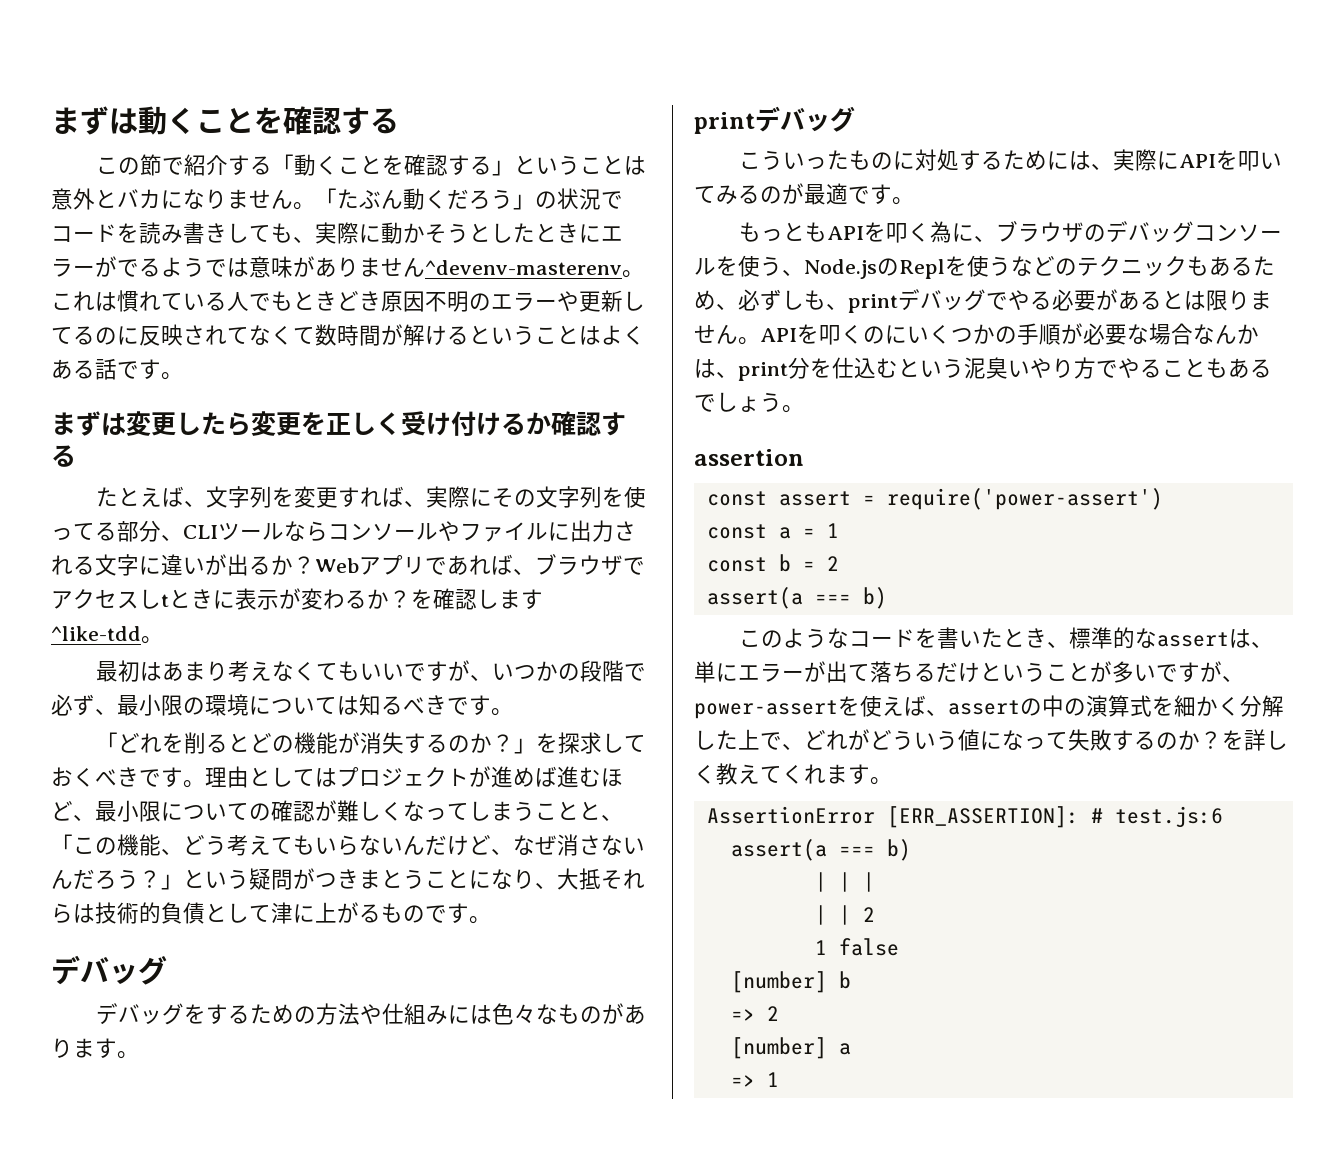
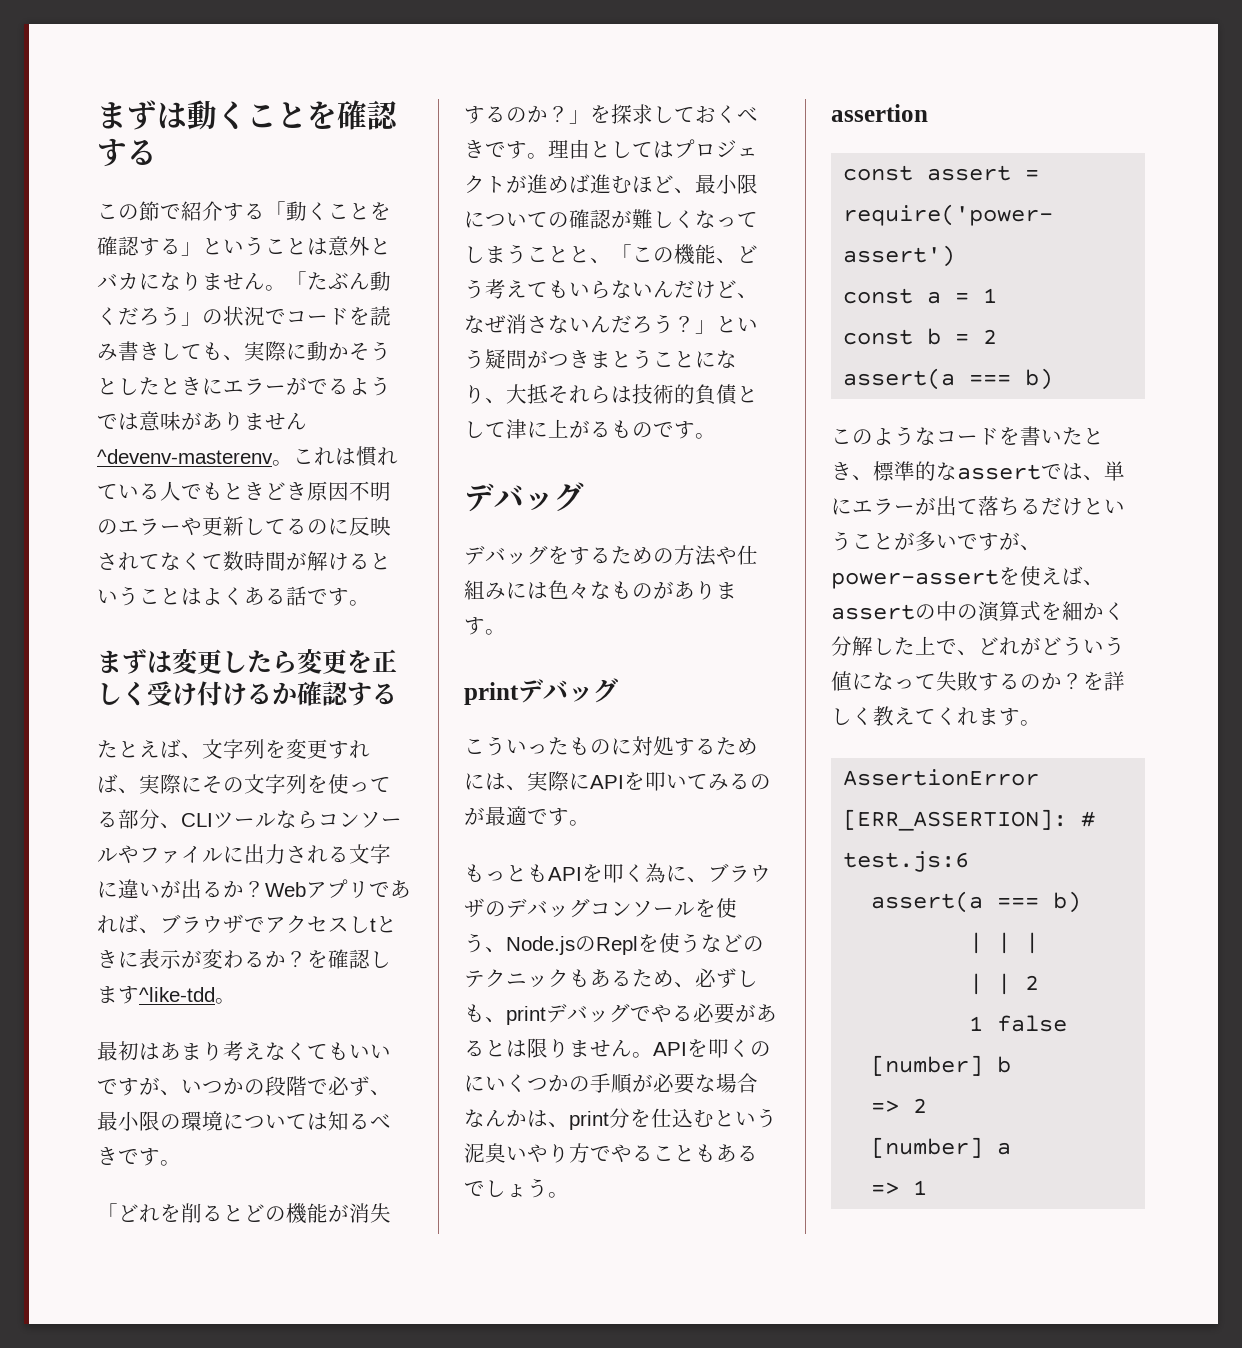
(1229, 639) none -> [1041,464,1062,479] で

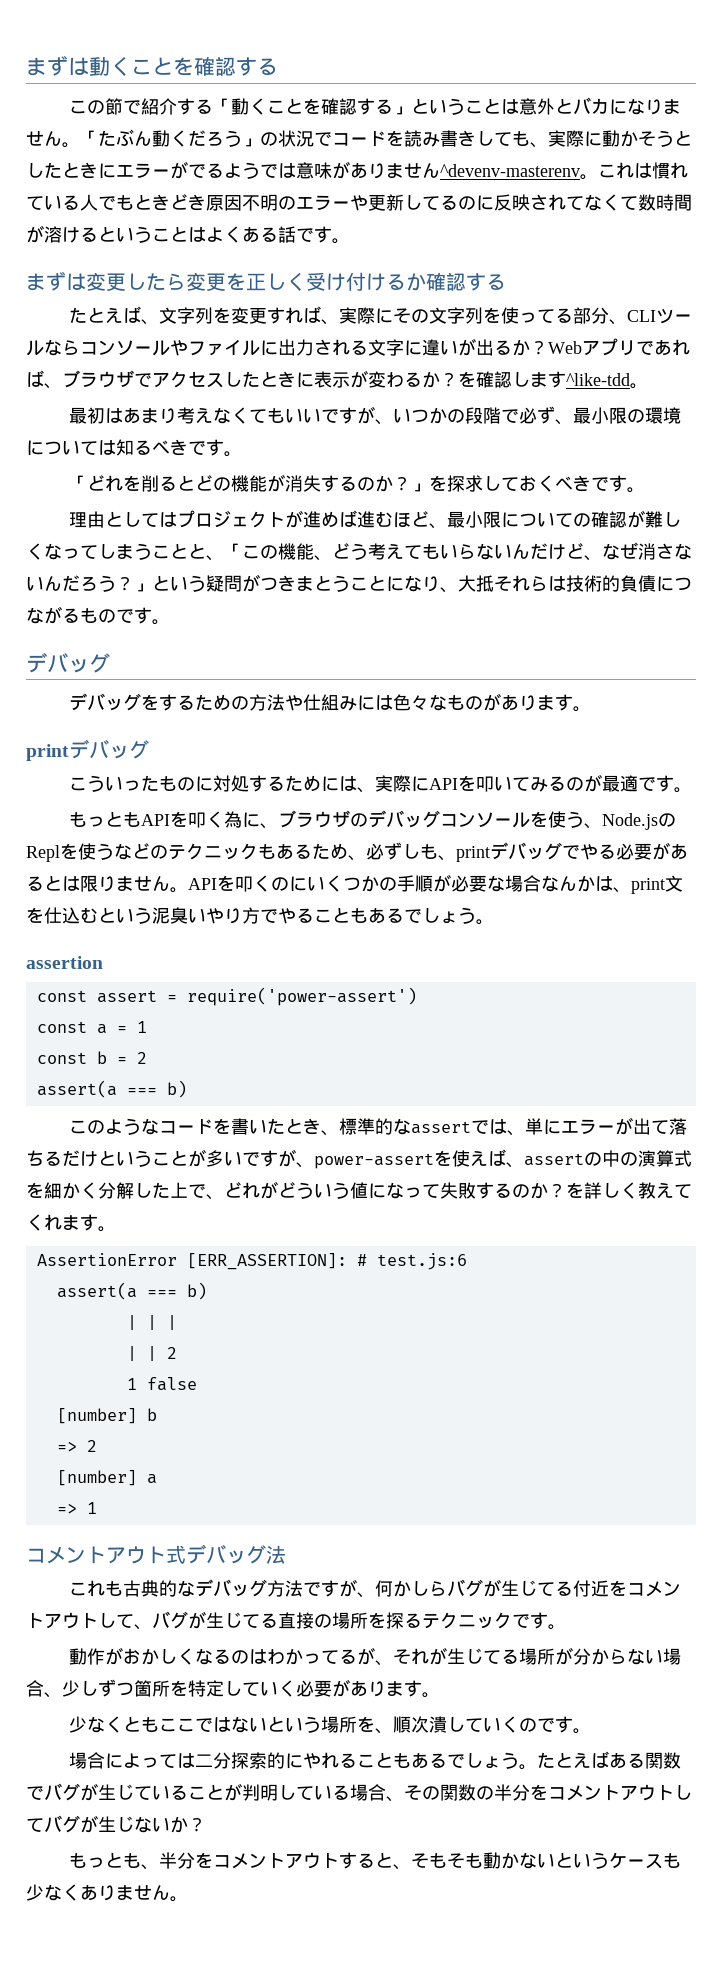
[307,551,328,571] 解 -> [44,226,62,243] 溶
[370,918,376,932] t -> [242,371,260,387] た
(548, 156) none -> (646, 490) //
[737,386,758,403] [464,419,569,439] として津に上 -> [656,576,692,592] [26,607,44,624] につな
[609,1108,630,1128] 分 -> [665,875,683,892] 文
(928, 1187) none -> [26,1544,286,1564] [69,1579,682,1598] [26,1611,566,1630] [69,1647,682,1666] [26,1679,440,1698] [69,1716,592,1734] [69,1751,682,1770] [26,1783,692,1802] [26,1815,206,1833] [69,1852,682,1870] [26,1884,188,1902] // コメントアウト式デバッグ法 // これも古典的なデバッグ方法ですが、何かしらバグが生じてる付近をコメントアウトして、バグが生じてる直接の場所を探るテクニックです。 // 動作がおかしくなるのはわかってるが、それが生じてる場所が分からない場合、少しずつ箇所を特定していく必要があります。 // 少なくともここではないという場所を、順次潰していくのです。 // 場合によっては二分探索的にやれることもあるでしょう。たとえばある関数でバグが生じていることが判明している場合、その関数の半分をコメントアウトしてバグが生じないか？ // もっとも、半分をコメントアウトすると、そもそも動かないというケースも少なくありません。

